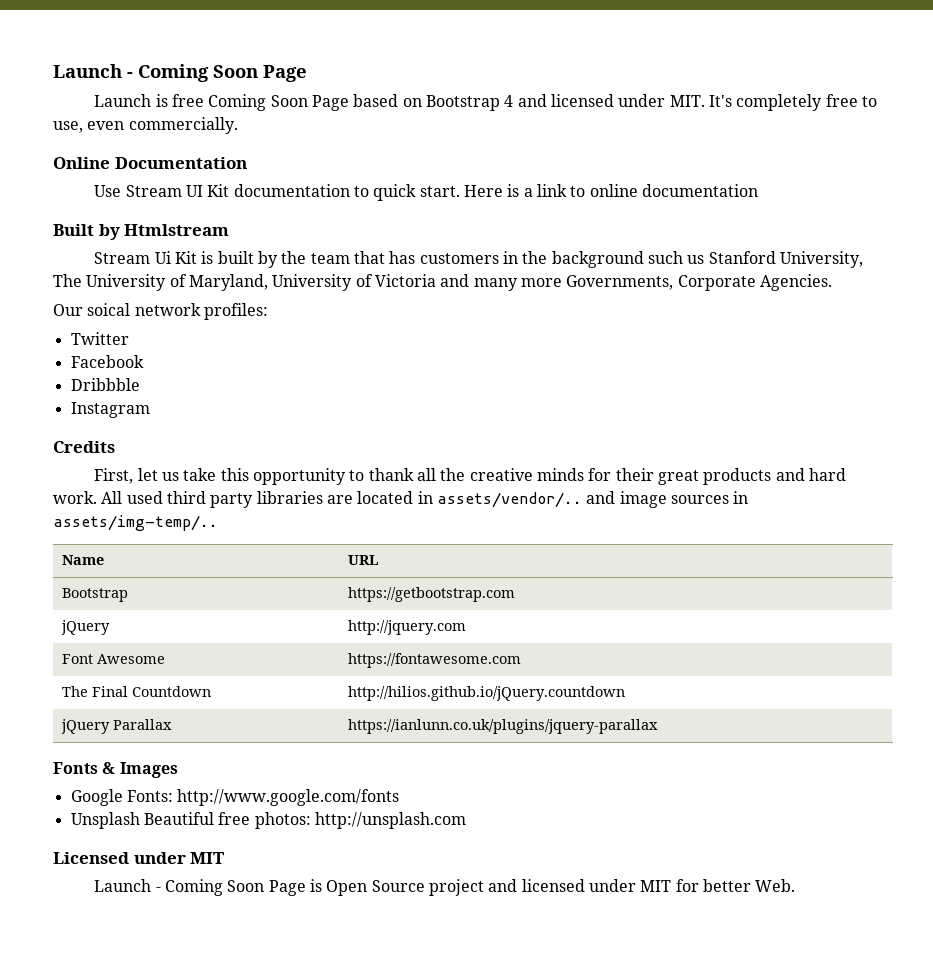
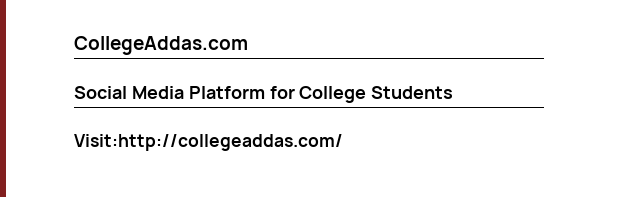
[53,64,307,82] [94,94,877,111] [53,117,238,134] [53,157,247,169] [94,184,758,201] [53,224,230,240] [94,251,863,268] [53,274,832,291] [53,303,268,320] [70,332,129,345] [70,355,144,368] [70,378,140,391] [70,402,150,418] [53,441,115,453] [94,468,846,485] [53,491,749,508] [53,515,218,531] [61,555,104,565] [347,555,378,565] [61,588,128,602] [347,587,515,602] [60,620,110,635] [347,620,466,635] [61,654,165,664] [347,653,521,668] [61,686,211,697] [347,686,625,701] [60,719,172,734] [347,719,658,734] [53,762,178,778] [70,789,400,806] [70,812,466,829] [53,852,225,864] [94,879,796,896] Launch - Coming Soon Page // Launch is free Coming Soon Page based on Bootstrap 4 and licensed under MIT. It's completely free to use, even commercially. // Online Documentation // Use Stream UI Kit documentation to quick start. Here is a link to online documentation // Built by Htmlstream // Stream Ui Kit is built by the team that has customers in the background such us Stanford University, The University of Maryland, University of Victoria and many more Governments, Corporate Agencies. // Our soical network profiles: // Twitter // Facebook // Dribbble // Instagram // Credits // First, let us take this opportunity to thank all the creative minds for their great products and hard work. All used third party libraries are located in assets/vendor/.. and image sources in assets/img-temp/.. // Name | URL // Bootstrap | https://getbootstrap.com // jQuery | http://jquery.com // Font Awesome | https://fontawesome.com // The Final Countdown | http://hilios.github.io/jQuery.countdown // jQuery Parallax | https://ianlunn.co.uk/plugins/jquery-parallax // Fonts & Images // Google Fonts: http://www.google.com/fonts // Unsplash Beautiful free photos: http://unsplash.com // Licensed under MIT // Launch - Coming Soon Page is Open Source project and licensed under MIT for better Web. -> [74,36,248,55] [74,86,454,103] [74,134,343,151] CollegeAddas.com // Social Media Platform for College Students // Visit:http://collegeaddas.com/

